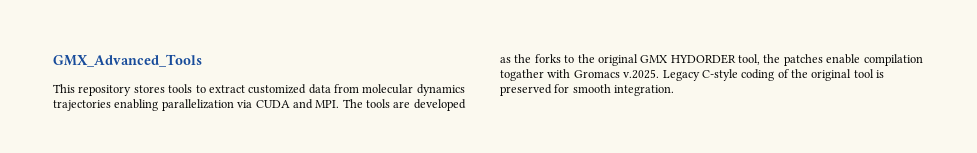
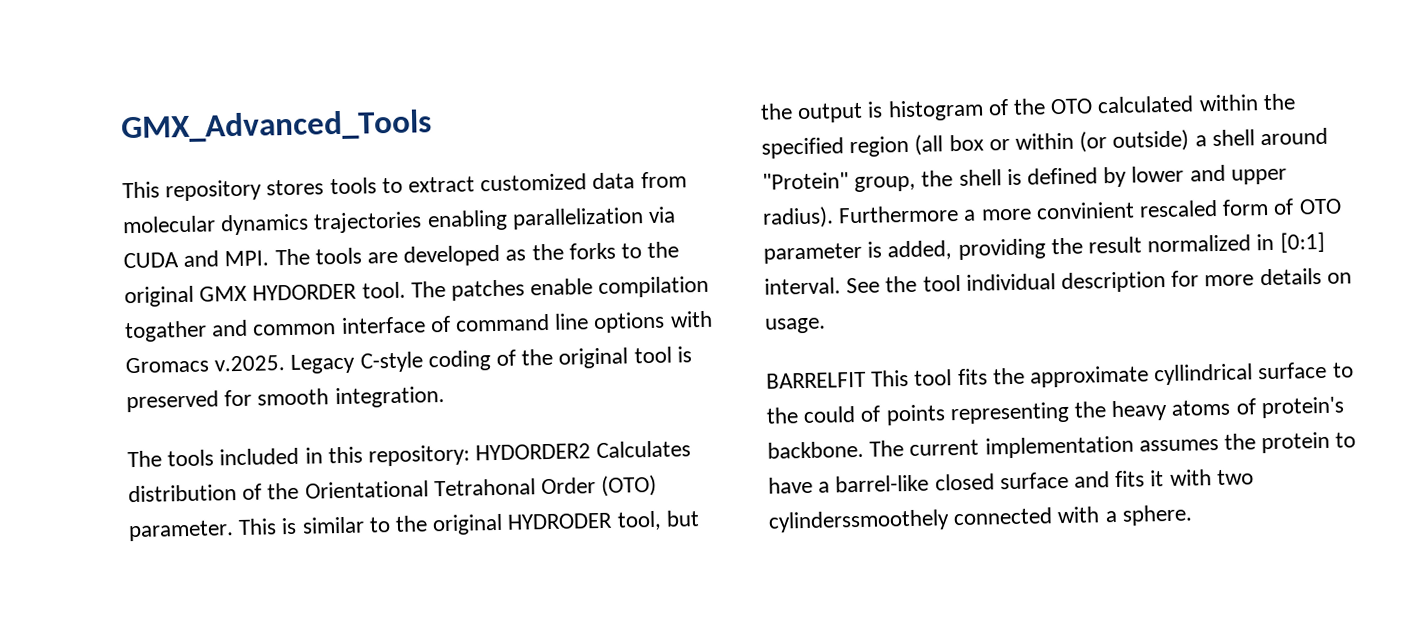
[738,54,781,65] tool, the -> [361,280,446,299] tool. The
(544, 75) none -> [211,311,666,337] and common interface of command line options
(675, 90) none -> [127,440,692,468] [128,474,658,503] [128,510,700,542] [760,93,1296,124] [761,127,1329,159] [762,164,1287,193] [762,198,1342,229] [763,231,1325,264] [764,267,1352,295] [765,317,826,334] [766,361,1354,389] [766,396,1345,426] [767,431,1357,459] [768,469,1254,494] [768,504,1193,533] // The tools included in this repository: HYDORDER2 Calculates distribution of the Orientational Tetrahonal Order (OTO) parameter. This is similar to the original HYDRODER tool, but the output is histogram of the OTO calculated within the specified region (all box or within (or outside) a shell around "Protein" group, the shell is defined by lower and upper radius). Furthermore a more convinient rescaled form of OTO parameter is added, providing the result normalized in [0:1] interval. See the tool individual description for more details on usage. // BARRELFIT This tool fits the approximate cyllindrical surface to the could of points representing the heavy atoms of protein's backbone. The current implementation assumes the protein to have a barrel-like closed surface and fits it with two cylinderssmoothely connected with a sphere.

